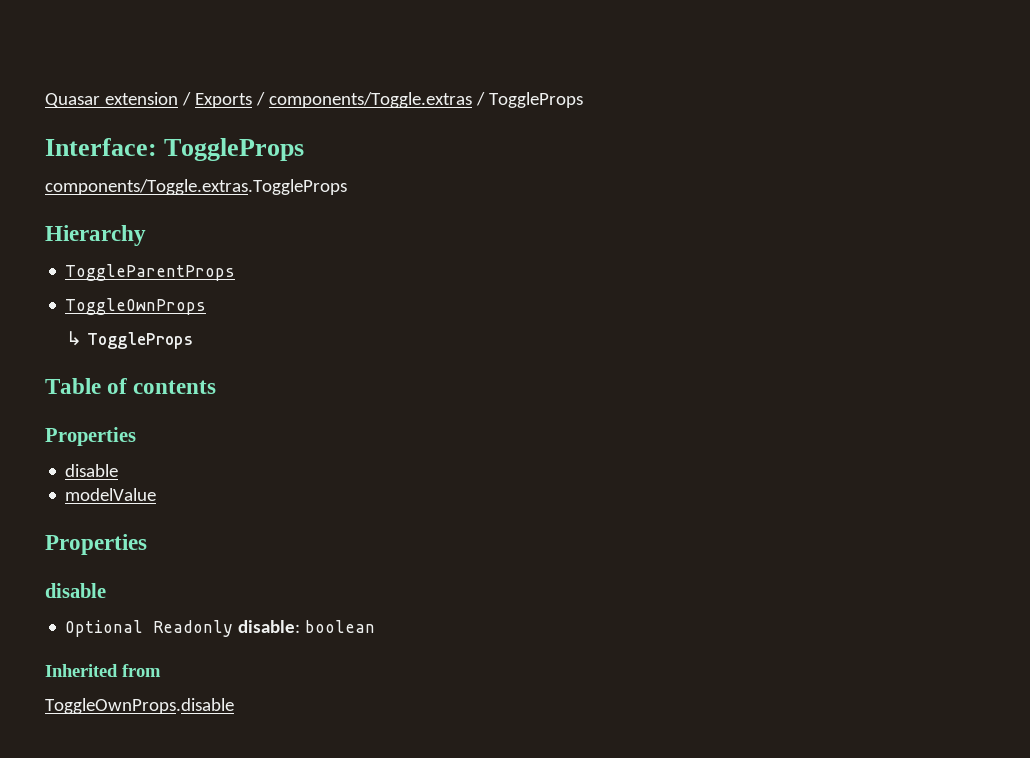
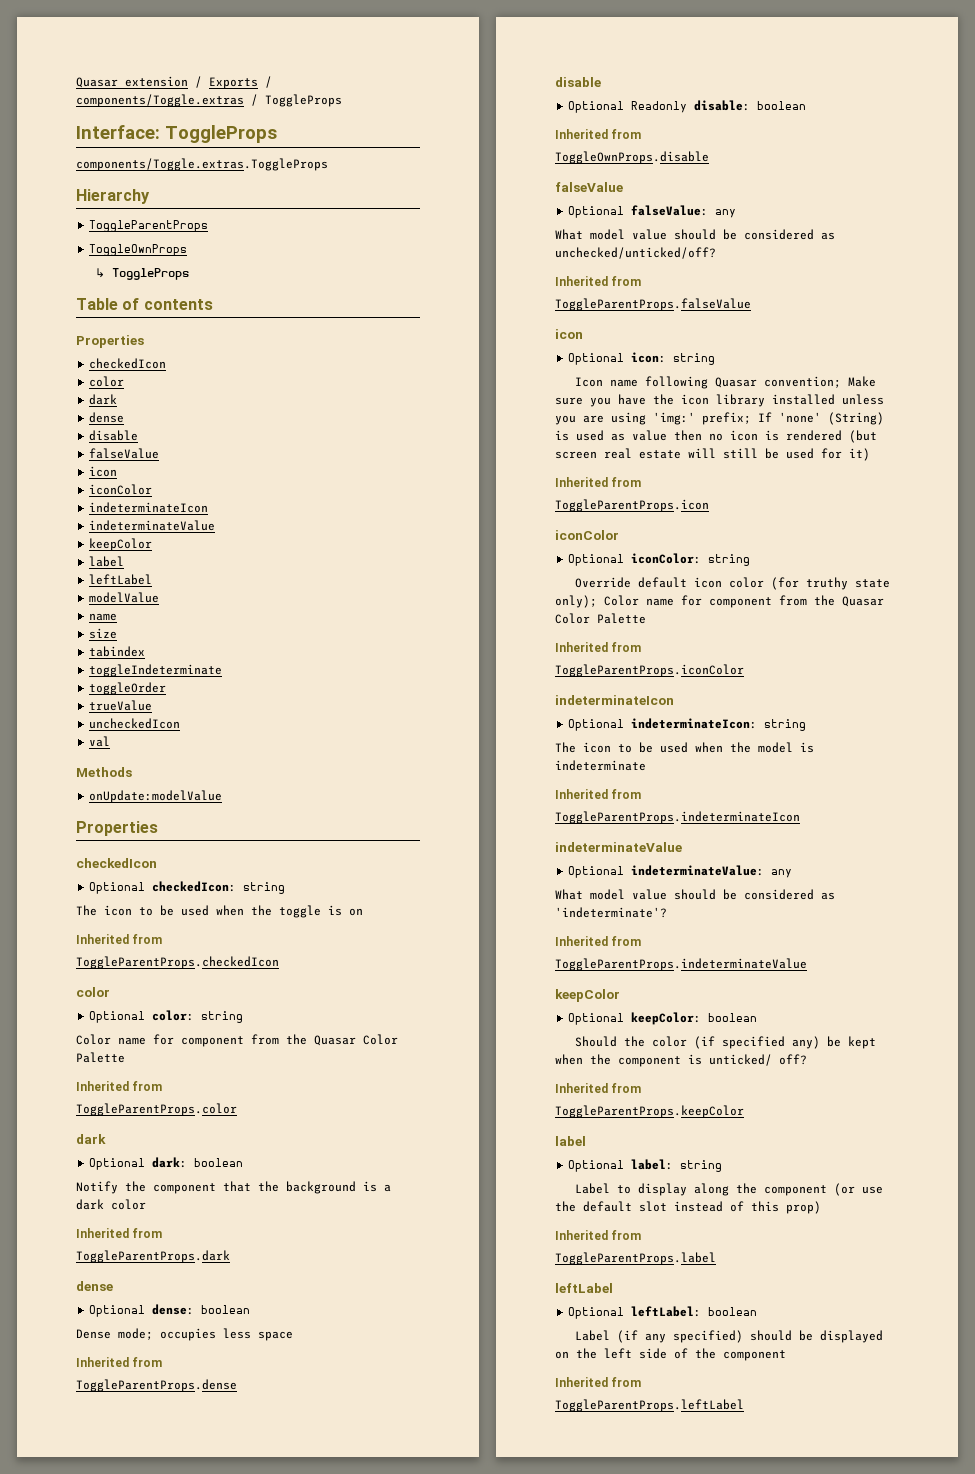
[65,464,119,477] [65,488,157,501] [45,534,147,555] disable // modelValue // Properties -> [89,358,167,369] [89,376,125,387] [89,394,118,405] [89,412,125,423] [89,430,139,441] [89,448,160,459] [89,466,118,477] [89,484,153,495] [89,502,209,513] [89,520,216,531] [89,538,153,551] [89,556,125,567] [89,574,153,585] [89,592,160,603] [89,613,118,621] [89,628,118,639] [89,646,146,657] [89,664,223,677] [89,682,167,695] [89,700,153,711] [89,718,181,729] [89,736,111,747] [76,767,132,777] [89,790,223,803] [76,821,158,836] [76,858,157,868] [89,881,286,894] [76,905,363,918] [76,934,163,944] [76,956,279,969] [76,987,110,997] [89,1010,244,1023] [76,1034,398,1047] [76,1052,125,1063] [76,1081,163,1091] [76,1103,237,1116] [76,1134,106,1144] [89,1157,244,1170] [76,1181,391,1194] [76,1199,146,1210] [76,1228,163,1238] [76,1250,230,1263] [76,1281,113,1291] [89,1304,251,1317] [76,1328,293,1341] [76,1357,163,1367] [76,1379,237,1392] checkedIcon // color // dark // dense // disable // falseValue // icon // iconColor // indeterminateIcon // indeterminateValue // keepColor // label // leftLabel // modelValue // name // size // tabindex // toggleIndeterminate // toggleOrder // trueValue // uncheckedIcon // val // Methods // onUpdate:modelValue // Properties // checkedIcon // Optional checkedIcon: string // The icon to be used when the toggle is on // Inherited from // ToggleParentProps.checkedIcon // color // Optional color: string // Color name for component from the Quasar Color Palette // Inherited from // ToggleParentProps.color // dark // Optional dark: boolean // Notify the component that the background is a dark color // Inherited from // ToggleParentProps.dark // dense // Optional dense: boolean // Dense mode; occupies less space // Inherited from // ToggleParentProps.dense
(234, 706) none -> [555,182,623,192] [568,205,737,218] [555,229,835,240] [555,247,716,259] [555,276,642,286] [555,298,751,311] [555,329,583,339] [568,352,716,365] [574,376,876,389] [555,394,884,407] [555,412,884,425] [555,430,877,443] [555,448,870,461] [555,477,642,487] [555,499,709,512] [555,530,619,540] [568,553,751,566] [574,577,890,590] [555,595,884,608] [555,613,646,624] [555,642,642,652] [555,664,744,677] [555,695,674,705] [568,718,807,731] [555,742,814,753] [555,760,646,771] [555,789,642,799] [555,811,800,824] [555,842,682,852] [568,865,793,878] [555,889,835,900] [555,907,667,918] [555,936,642,946] [555,958,807,971] [555,989,620,1002] [568,1012,758,1025] [574,1036,876,1049] [555,1054,807,1067] [555,1083,642,1093] [555,1105,744,1118] [555,1136,586,1146] [568,1159,723,1172] [574,1183,883,1196] [555,1201,821,1214] [555,1230,642,1240] [555,1252,716,1265] [555,1283,613,1293] [568,1306,758,1319] [574,1330,883,1343] [555,1348,786,1361] [555,1377,642,1387] [555,1399,744,1412] // falseValue // Optional falseValue: any // What model value should be considered as unchecked/unticked/off? // Inherited from // ToggleParentProps.falseValue // icon // Optional icon: string // Icon name following Quasar convention; Make sure you have the icon library installed unless you are using 'img:' prefix; If 'none' (String) is used as value then no icon is rendered (but screen real estate will still be used for it) // Inherited from // ToggleParentProps.icon // iconColor // Optional iconColor: string // Override default icon color (for truthy state only); Color name for component from the Quasar Color Palette // Inherited from // ToggleParentProps.iconColor // indeterminateIcon // Optional indeterminateIcon: string // The icon to be used when the model is indeterminate // Inherited from // ToggleParentProps.indeterminateIcon // indeterminateValue // Optional indeterminateValue: any // What model value should be considered as 'indeterminate'? // Inherited from // ToggleParentProps.indeterminateValue // keepColor // Optional keepColor: boolean // Should the color (if specified any) be kept when the component is unticked/ off? // Inherited from // ToggleParentProps.keepColor // label // Optional label: string // Label to display along the component (or use the default slot instead of this prop) // Inherited from // ToggleParentProps.label // leftLabel // Optional leftLabel: boolean // Label (if any specified) should be displayed on the left side of the component // Inherited from // ToggleParentProps.leftLabel

